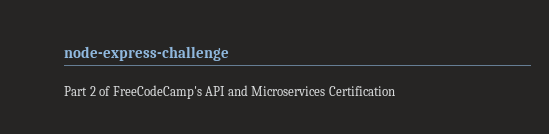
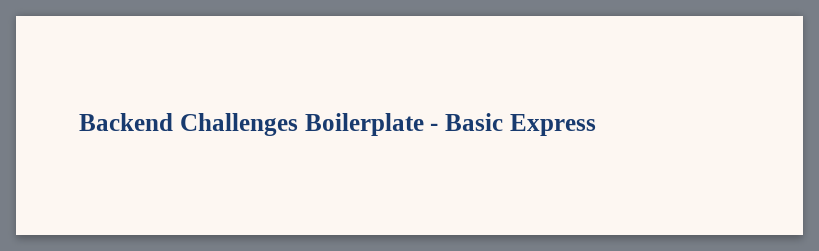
[64,46,229,61] [64,85,395,99] node-express-challenge // Part 2 of FreeCodeCamp's API and Microservices Certification -> [79,113,596,136] Backend Challenges Boilerplate - Basic Express

